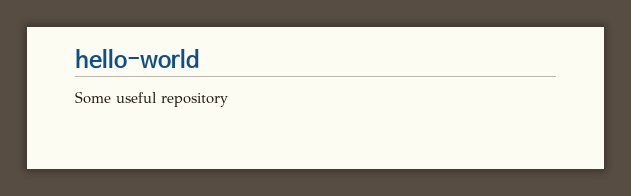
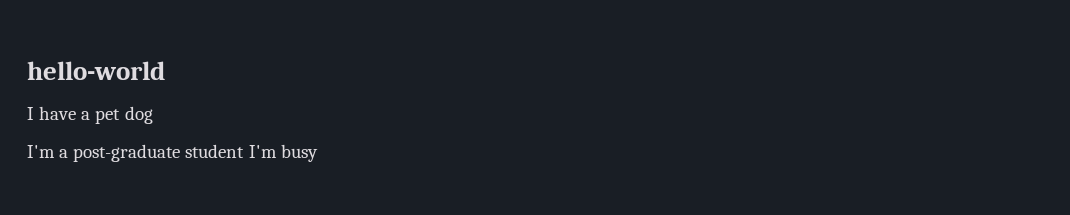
[75,91,228,107] Some useful repository -> [27,106,153,124] [27,144,318,162] I have a pet dog // I'm a post-graduate student I'm busy

